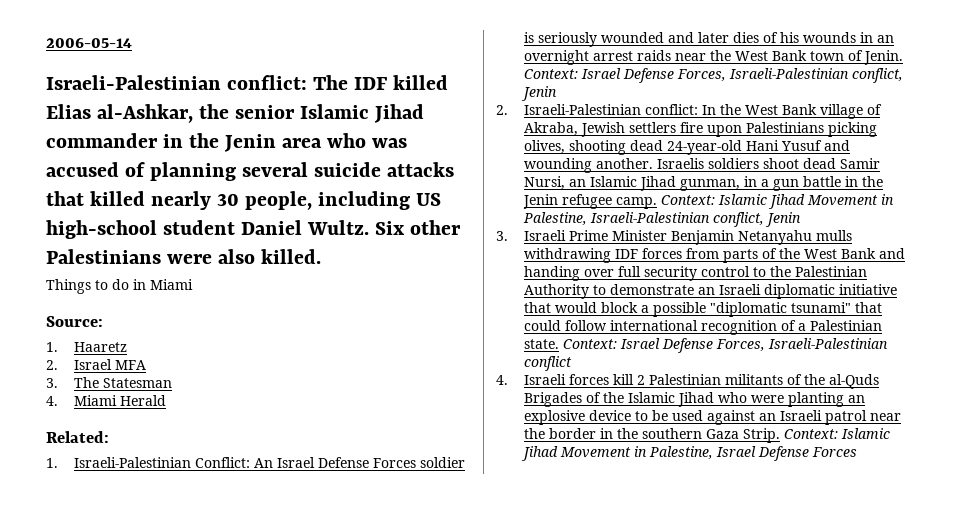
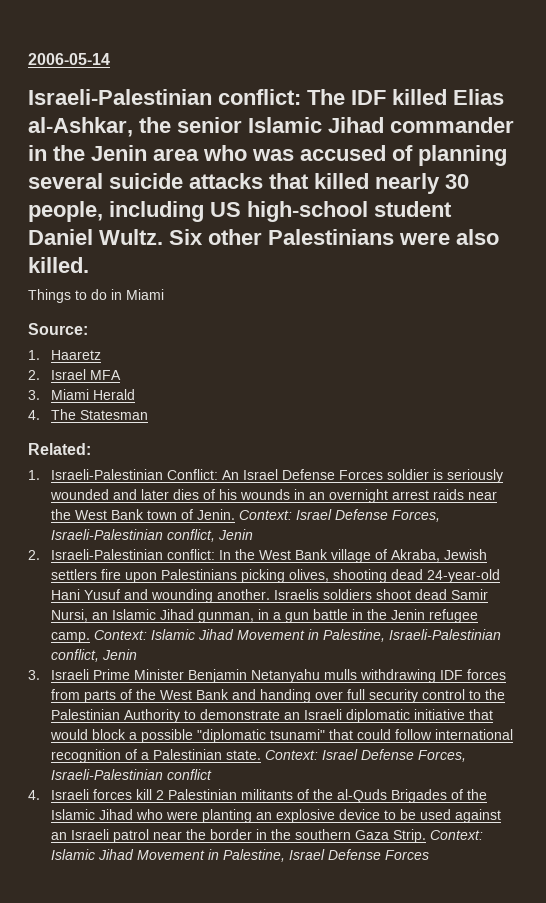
(58, 383) none -> [50,389,135,400] [28,410,40,420] Miami Herald // 4.
[46,395,166,406] // 4. Miami Herald -> (148, 415) none

